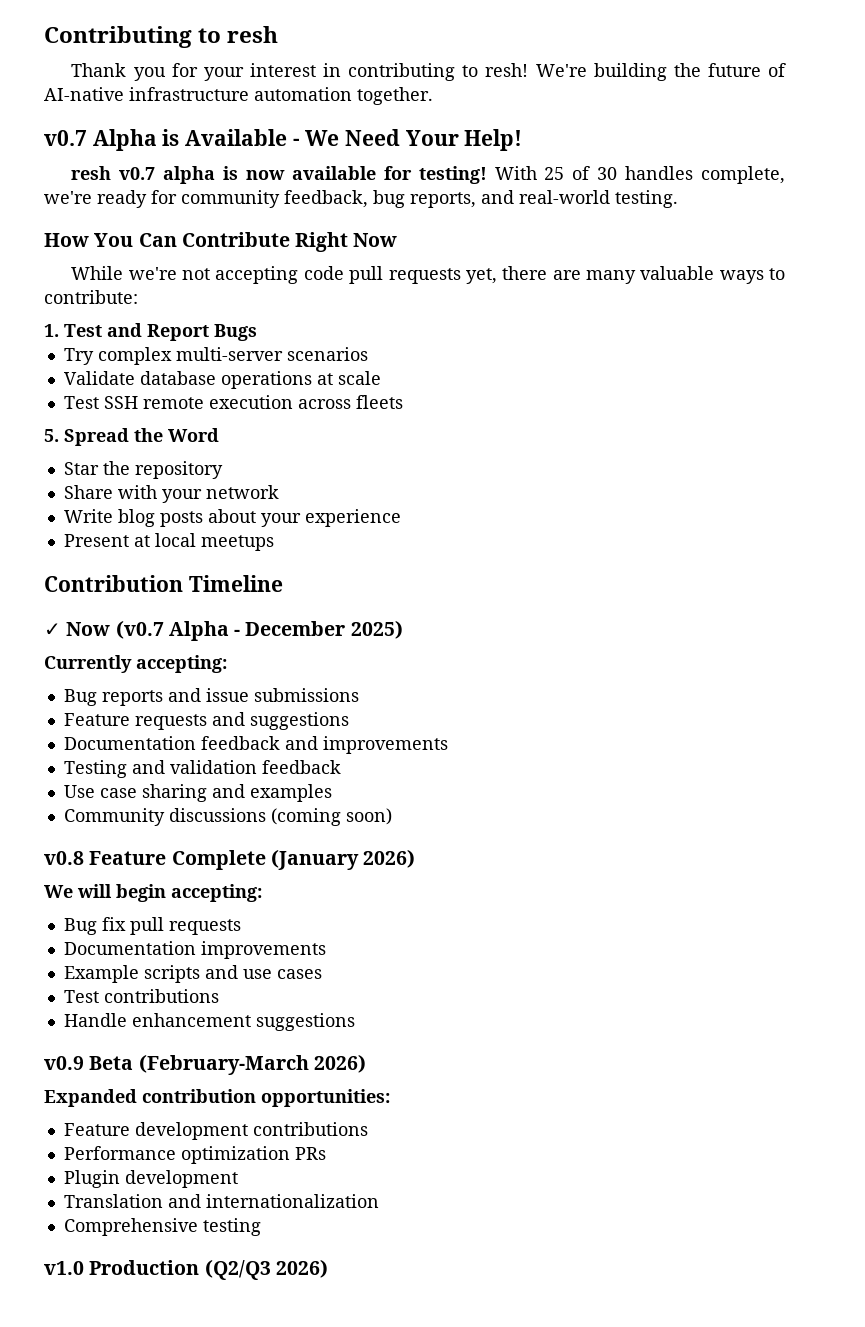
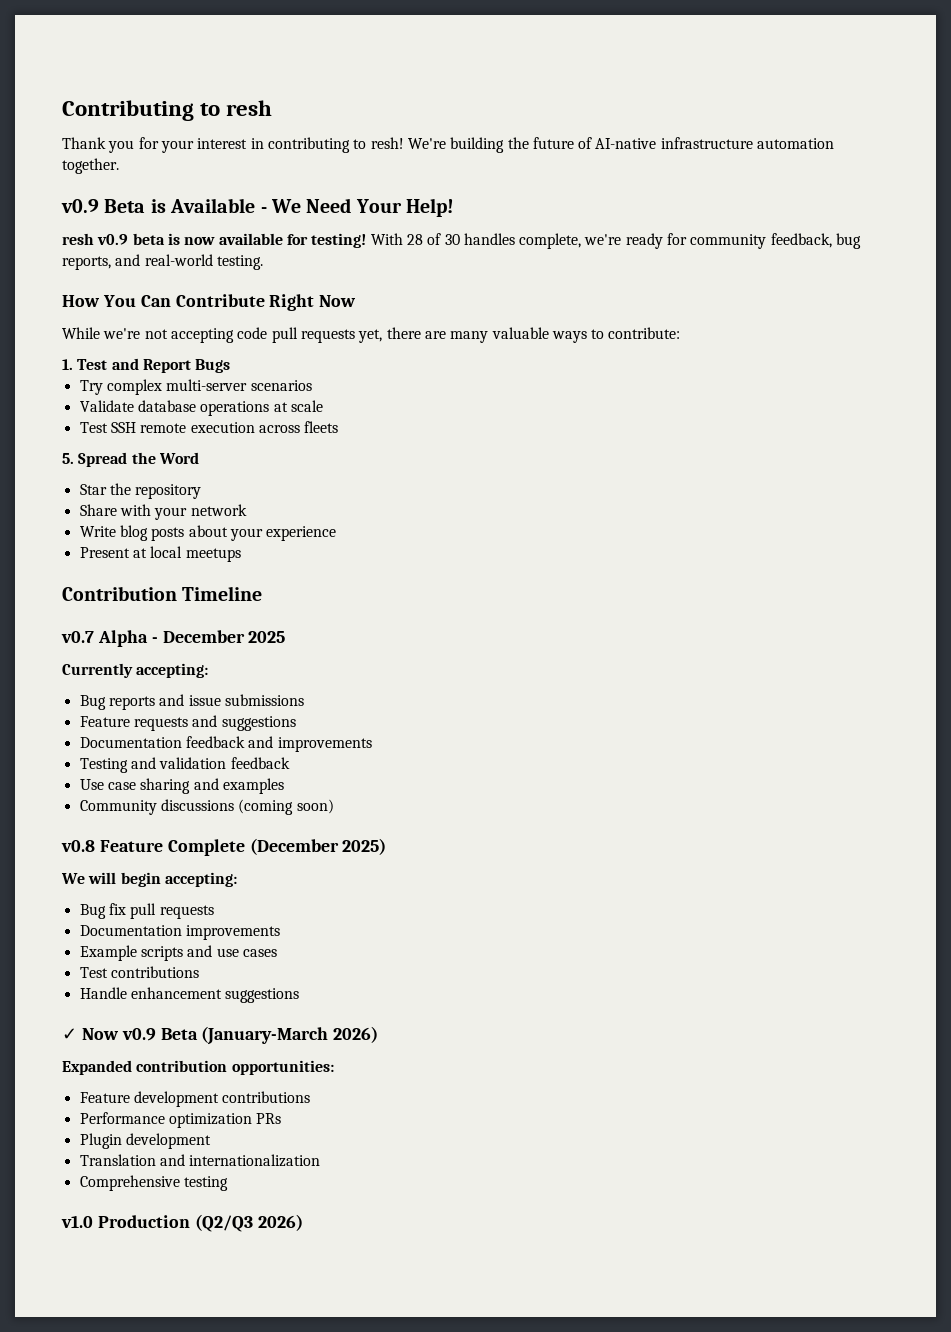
[44,129,157,151] v0.7 Alpha -> [61,199,146,213] v0.9 Beta
[119,166,216,184] v0.7 alpha -> [97,233,165,245] v0.9 beta
[544,167,565,180] 25 -> [406,234,423,245] 28
[44,620,164,639] ✓ Now (v0.7 -> [61,631,94,643] v0.7
[350,620,403,639] 2025) -> [248,631,286,643] 2025
[270,849,416,870] (January 2026) -> [249,838,387,855] (December 2025)
[44,1054,309,1075] v0.9 Beta (February-March -> [62,1026,329,1045] ✓ Now v0.9 Beta (January-March

